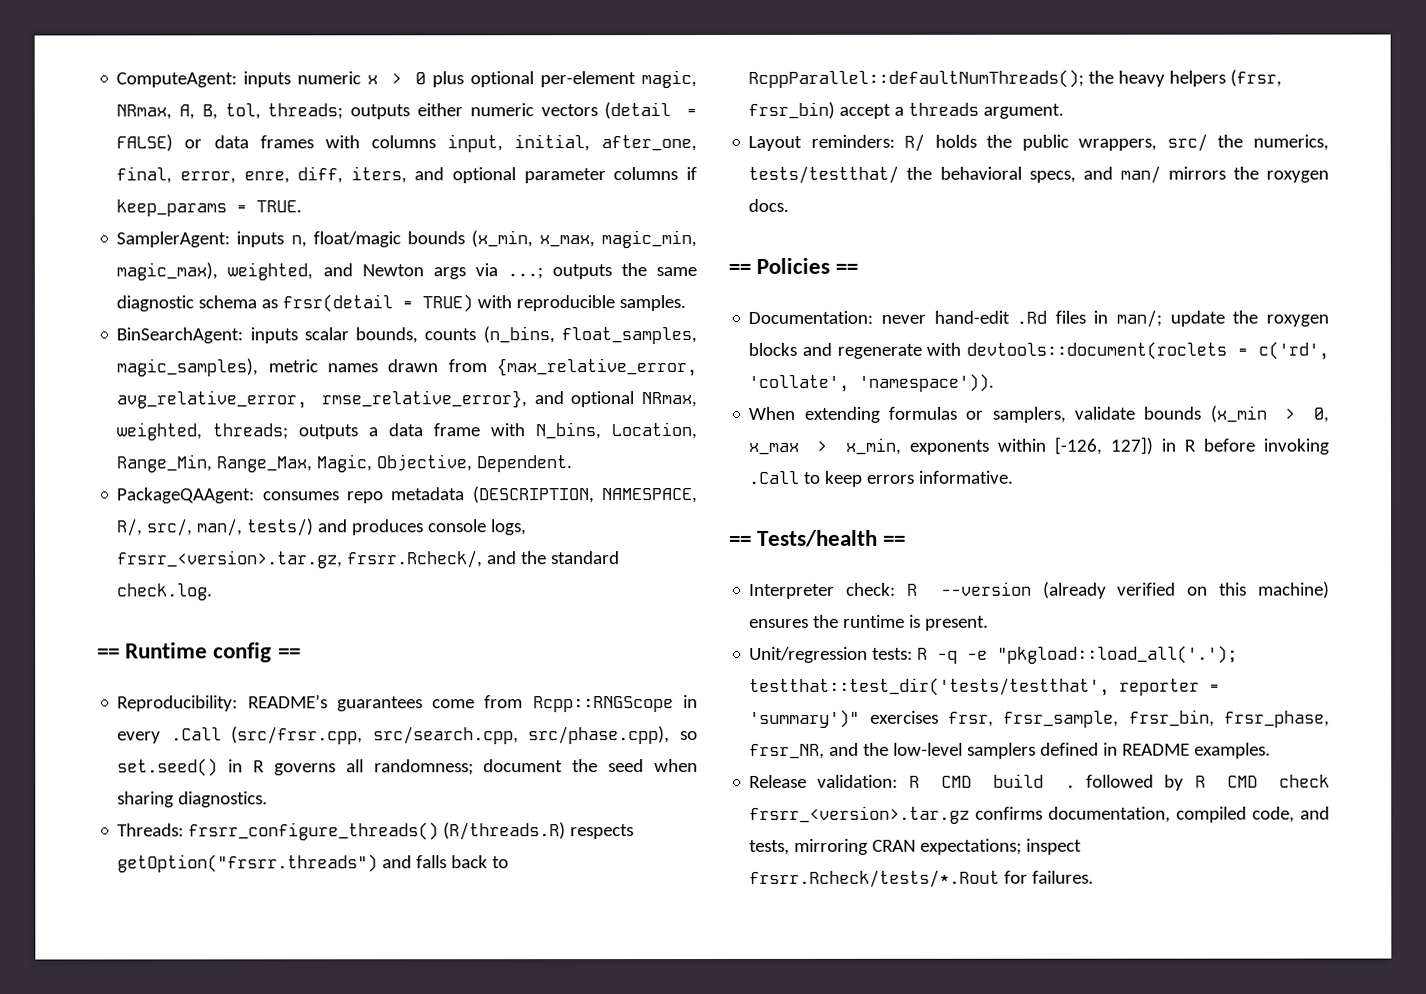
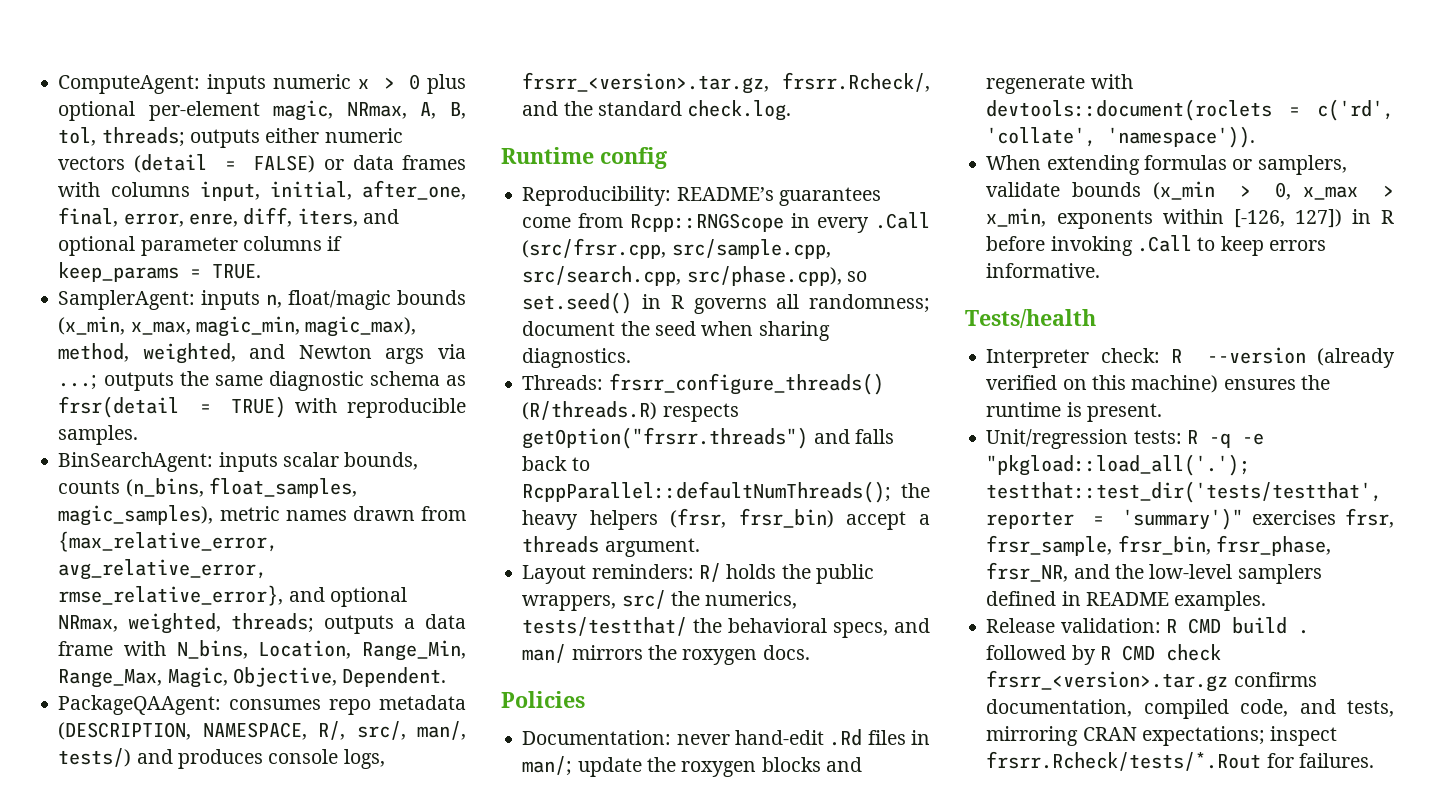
(219, 271) none -> [58,343,130,362] method,
[97,648,120,659] == -> (792, 110) none
[277,648,301,659] == -> (667, 158) none
(364, 735) none -> [671,239,831,259] src/sample.cpp,
[728,263,751,274] == -> (810, 652) none
[835,263,859,274] == -> (585, 699) none
[729,535,752,546] == -> (1101, 270) none
[883,535,907,546] == -> (1096, 318) none

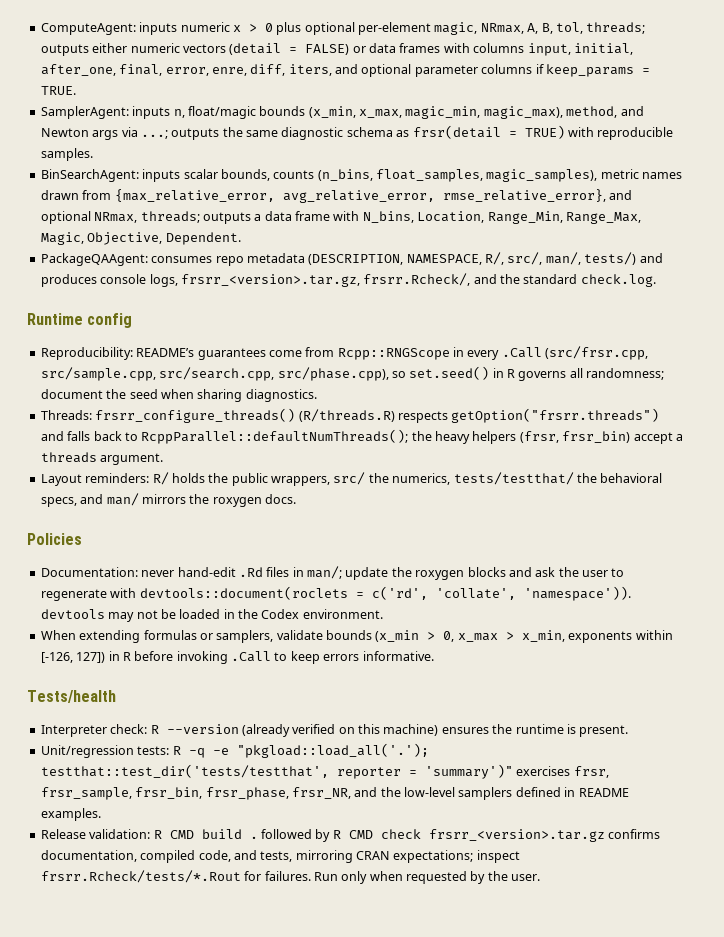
[142,343,236,364] weighted, -> (618, 112) none
[128,613,222,634] weighted, -> (138, 217) none
(862, 764) none -> [535,567,625,577] ask the user to
(1256, 137) none -> [40,609,383,622] devtools may not be loaded in the Codex environment.
(1374, 760) none -> [313,871,541,884] Run only when requested by the user.

